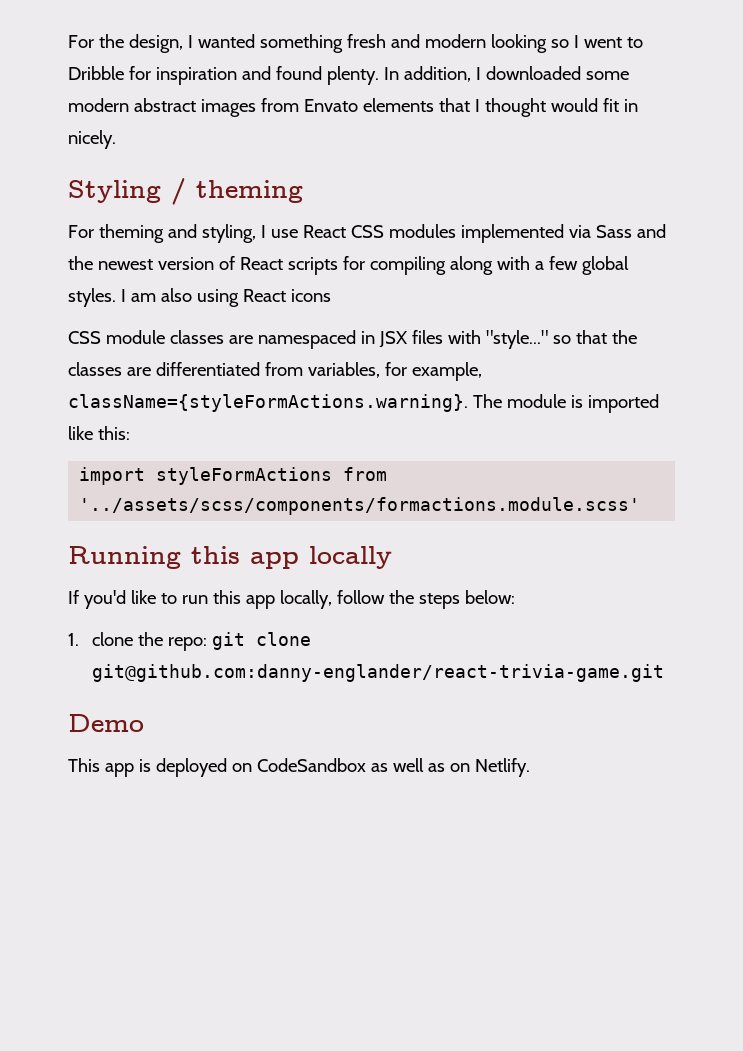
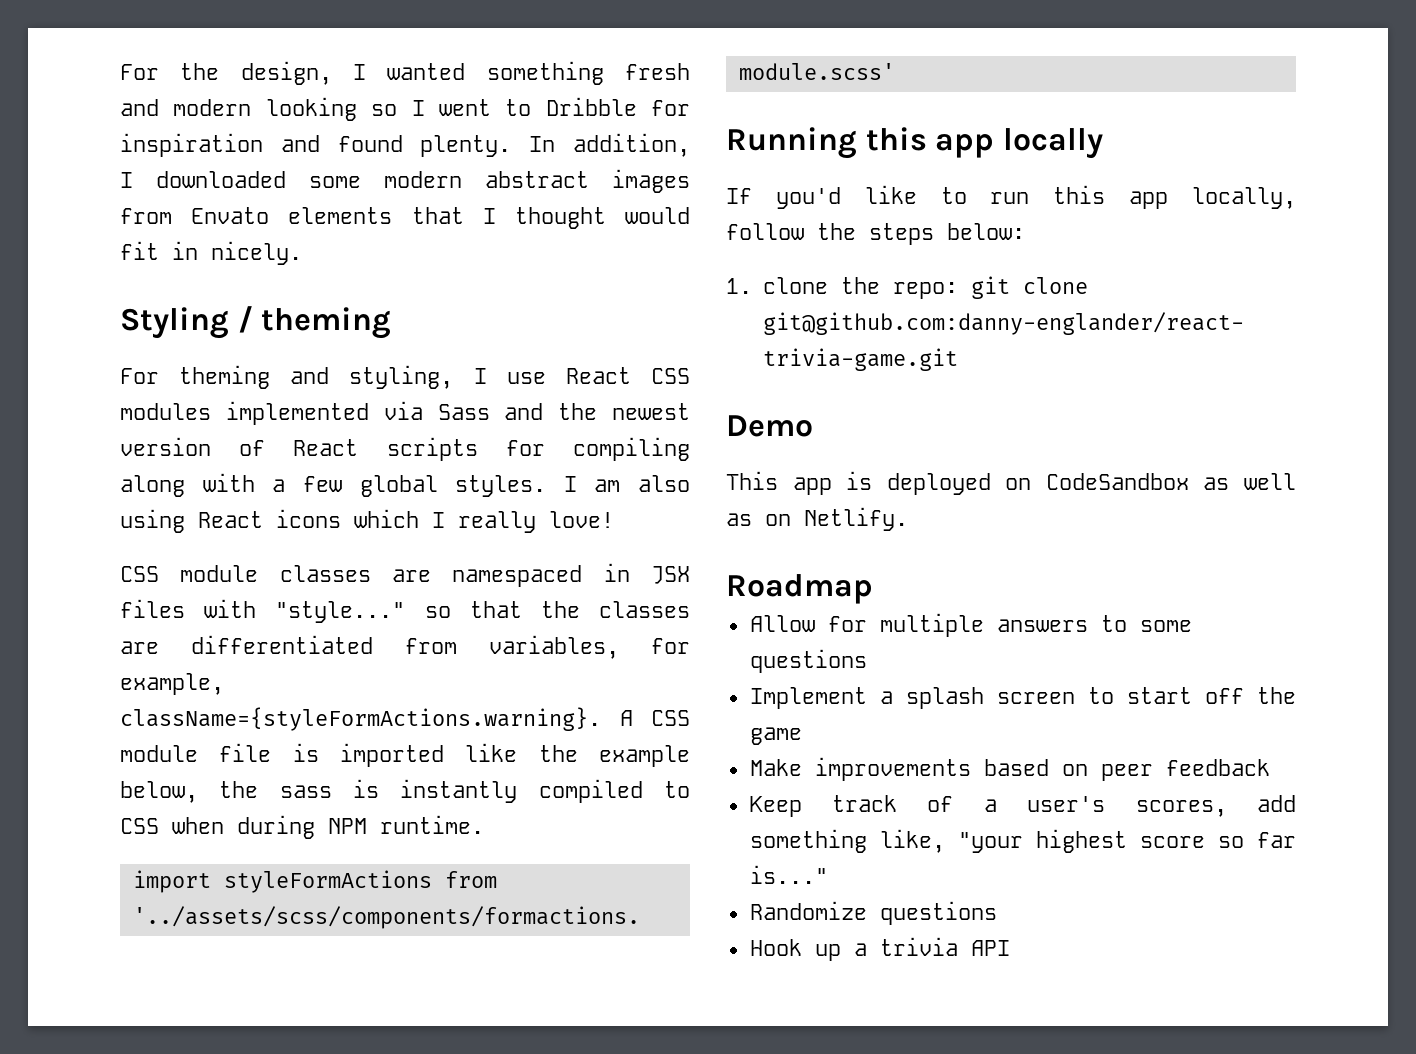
(331, 295) none -> [354,509,614,533] which I really love!
[472,394,659,413] [68,426,130,440] The module is imported like this: -> [619,710,690,726] [120,743,690,767] [120,779,690,803] [120,815,484,839] A CSS module file is imported like the example below, the sass is instantly compiled to CSS when during NPM runtime.
(530, 767) none -> [726,574,873,604] [749,613,1192,637] [749,649,867,673] [749,687,1296,709] [749,727,802,745] [749,757,1270,781] [749,795,1296,817] [749,829,1296,853] [749,865,828,884] [749,901,997,925] [749,937,1010,961] // Roadmap // Allow for multiple answers to some questions // Implement a splash screen to start off the game // Make improvements based on peer feedback // Keep track of a user's scores, add something like, "your highest score so far is..." // Randomize questions // Hook up a trivia API

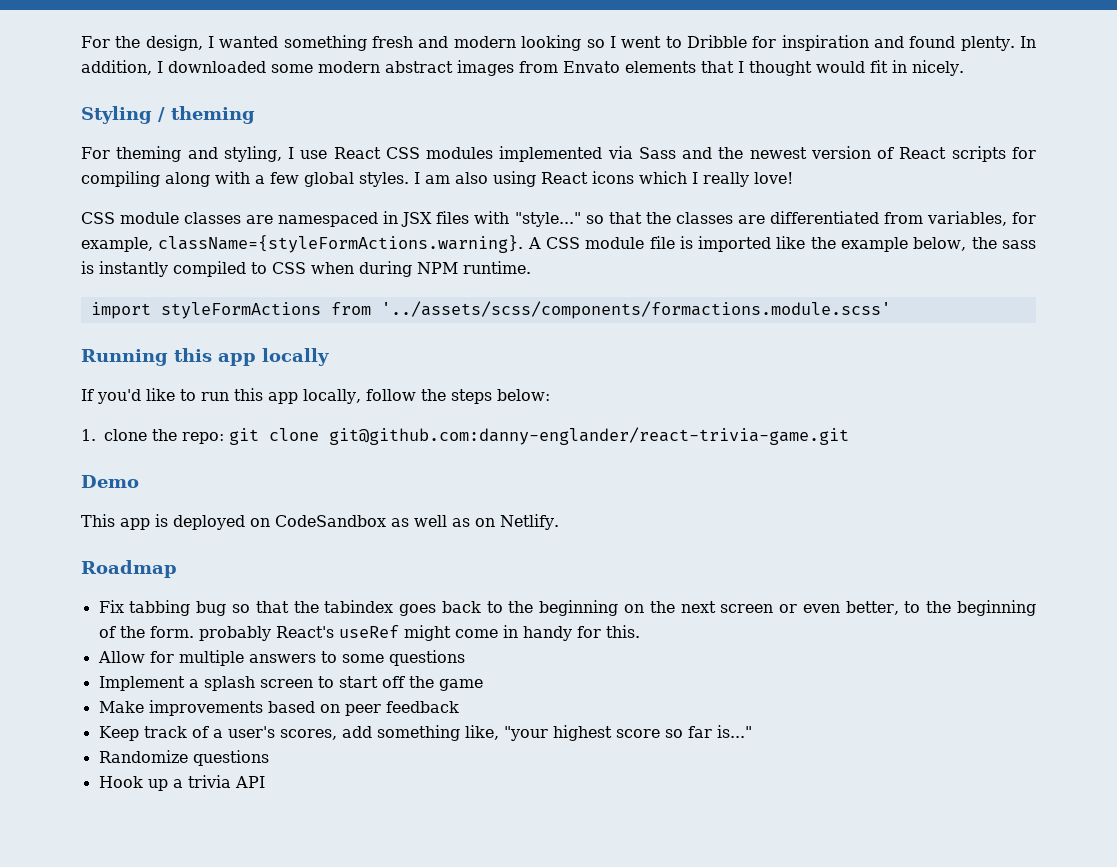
(873, 589) none -> [98,600,1036,616] [98,625,640,641] // Fix tabbing bug so that the tabindex goes back to the beginning on the next screen or even better, to the beginning of the form. probably React's useRef might come in handy for this.

